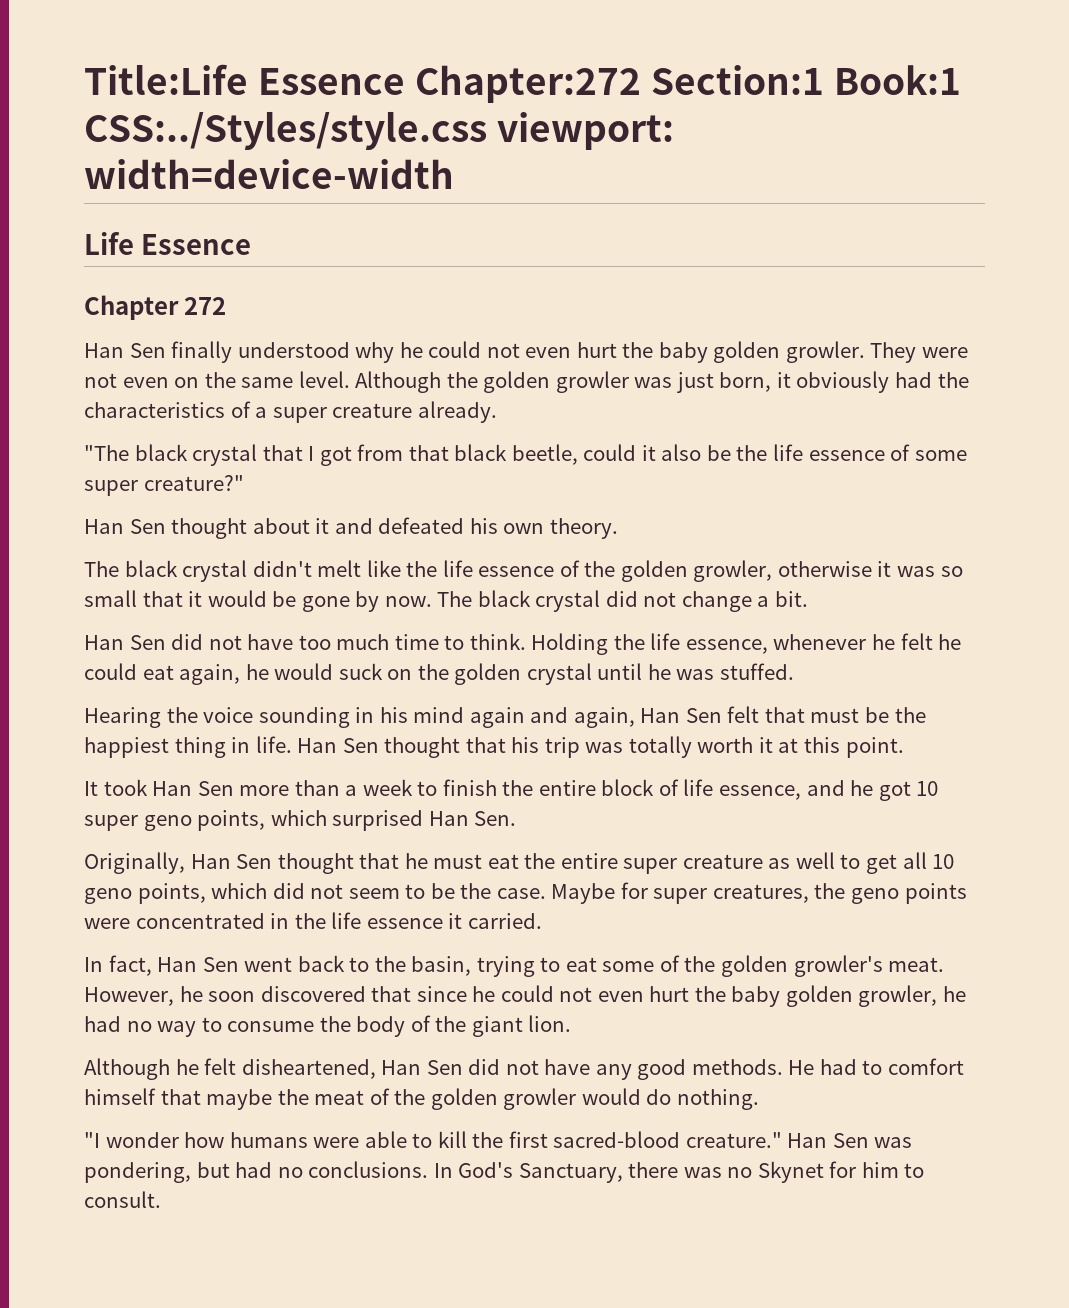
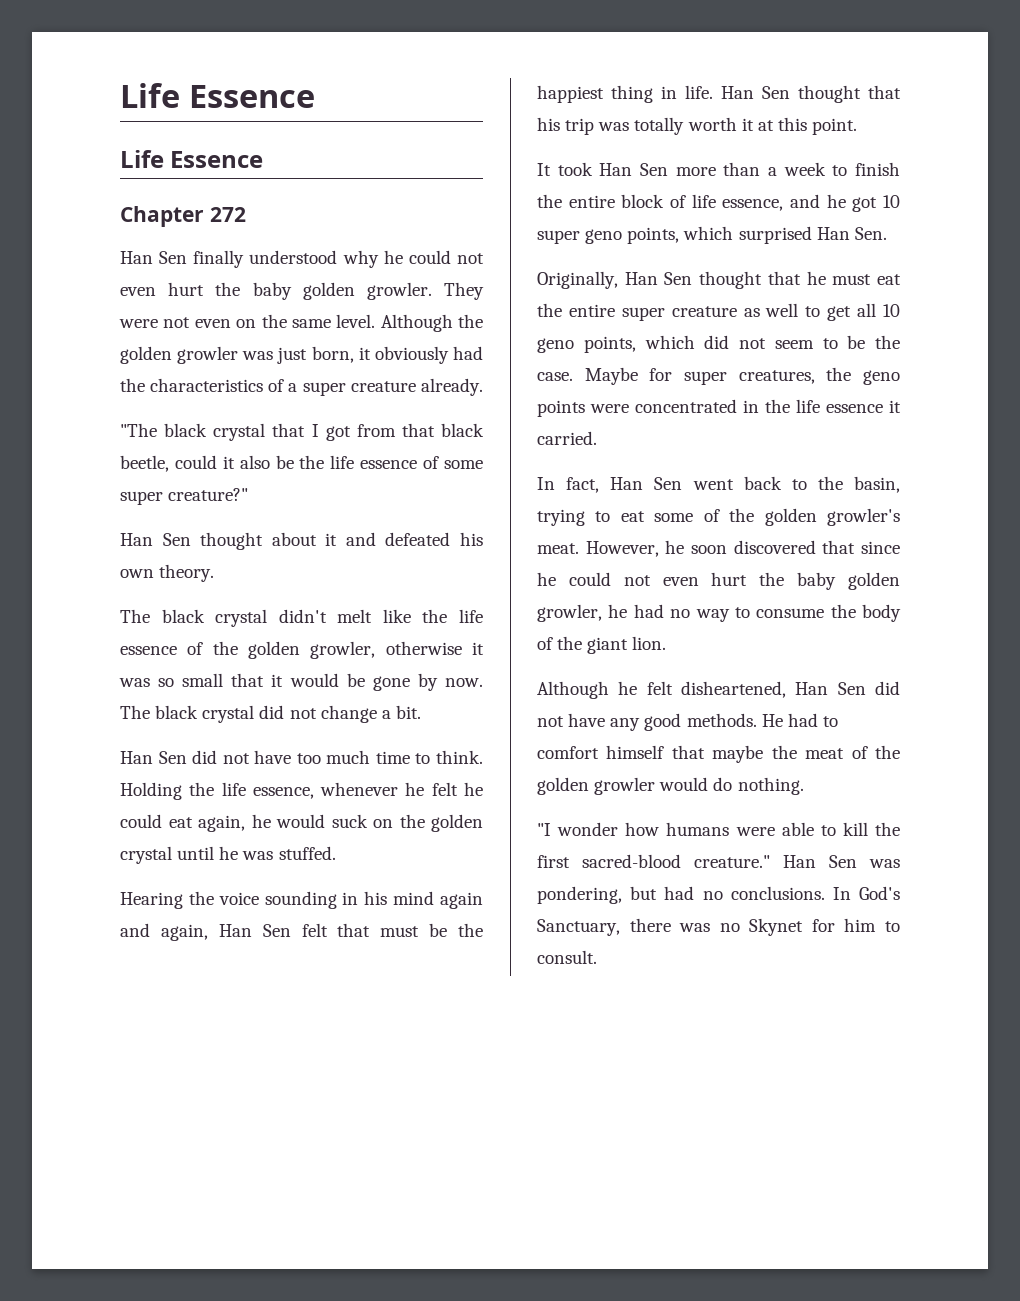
[84,64,961,103] [84,111,674,150] [84,159,454,189] Title:Life Essence Chapter:272 Section:1 Book:1 CSS:../Styles/style.css viewport: width=device-width -> [120,83,315,108] Life Essence

